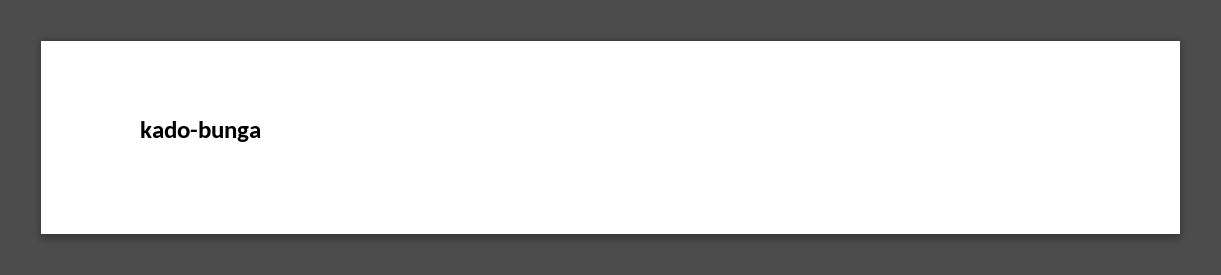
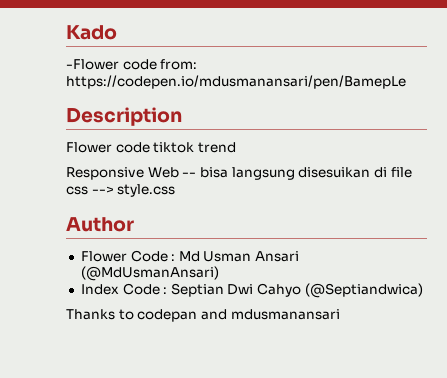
[140,121,261,142] kado-bunga -> [66,25,117,40] [66,59,198,70] [66,75,406,89] [66,107,182,126] [66,142,236,153] [66,167,412,180] [66,184,176,197] [66,217,134,232] [80,250,300,262] [80,266,219,281] [80,283,423,298] [66,309,340,322] Kado // -Flower code from: https://codepen.io/mdusmanansari/pen/BamepLe // Description // Flower code tiktok trend // Responsive Web -- bisa langsung disesuikan di file css --> style.css // Author // Flower Code : Md Usman Ansari (@MdUsmanAnsari) // Index Code : Septian Dwi Cahyo (@Septiandwica) // Thanks to codepan and mdusmanansari

